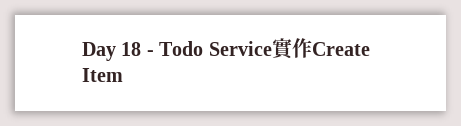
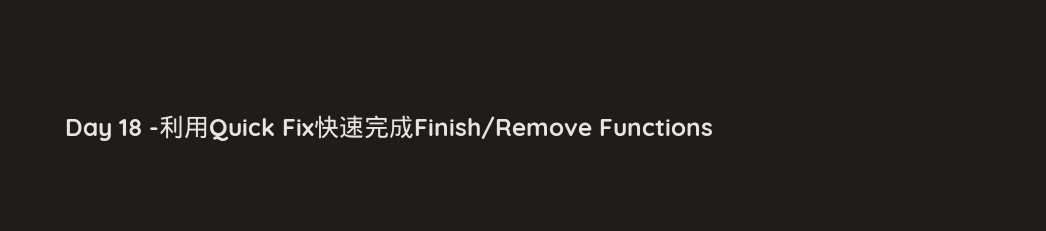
[159,38,370,60] [82,68,123,82] Todo Service實作Create Item -> [159,115,713,141] 利用Quick Fix快速完成Finish/Remove Functions

